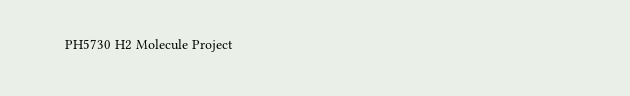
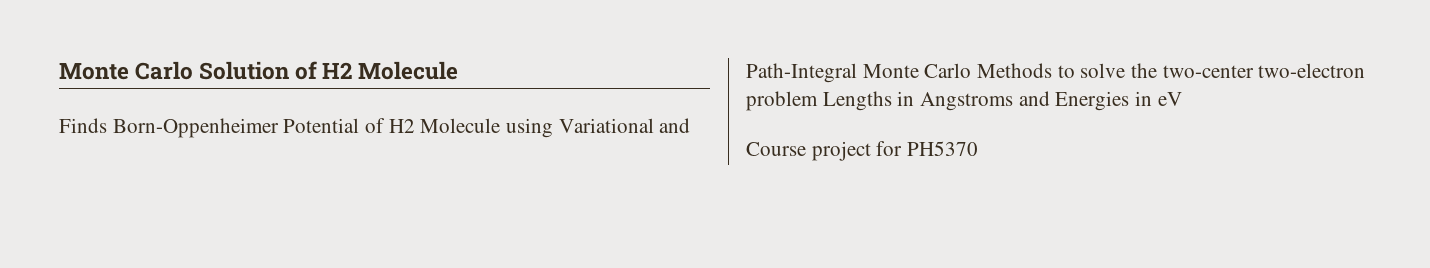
[65,39,233,52] PH5730 H2 Molecule Project -> [59,61,459,80] [59,118,691,138] [746,63,1366,83] [746,91,1182,111] [746,141,979,161] Monte Carlo Solution of H2 Molecule // Finds Born-Oppenheimer Potential of H2 Molecule using Variational and Path-Integral Monte Carlo Methods to solve the two-center two-electron problem Lengths in Angstroms and Energies in eV // Course project for PH5370

